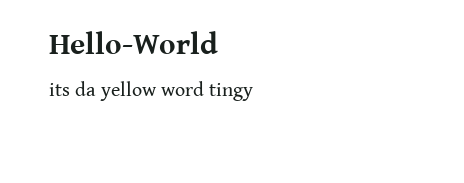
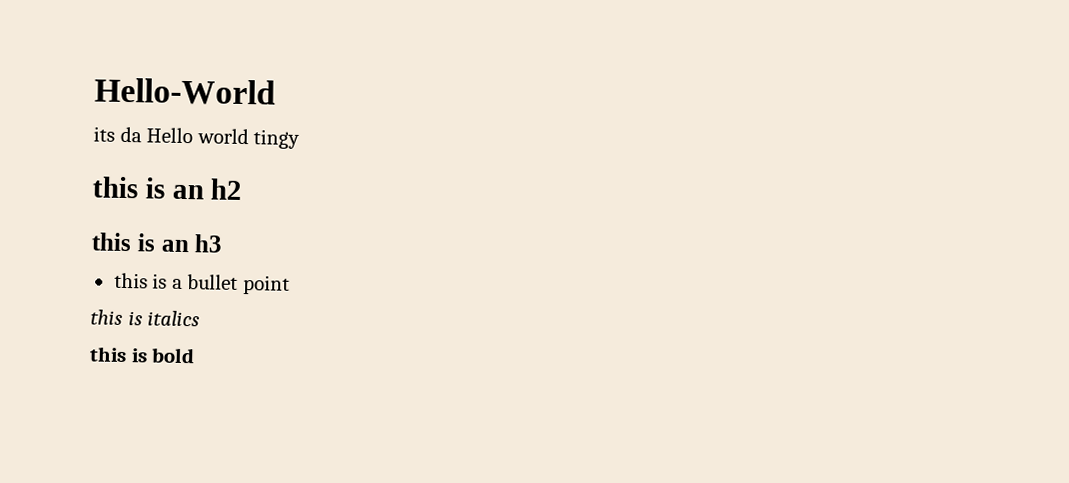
[99,81,204,101] yellow word -> [146,127,249,145] Hello world
(254, 92) none -> [92,176,244,201] [91,232,224,253] [113,272,290,295] [90,309,201,327] [89,346,196,364] // this is an h2 // this is an h3 // this is a bullet point // this is italics // this is bold

